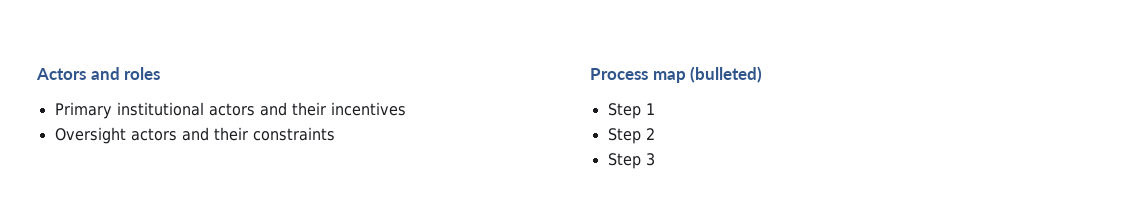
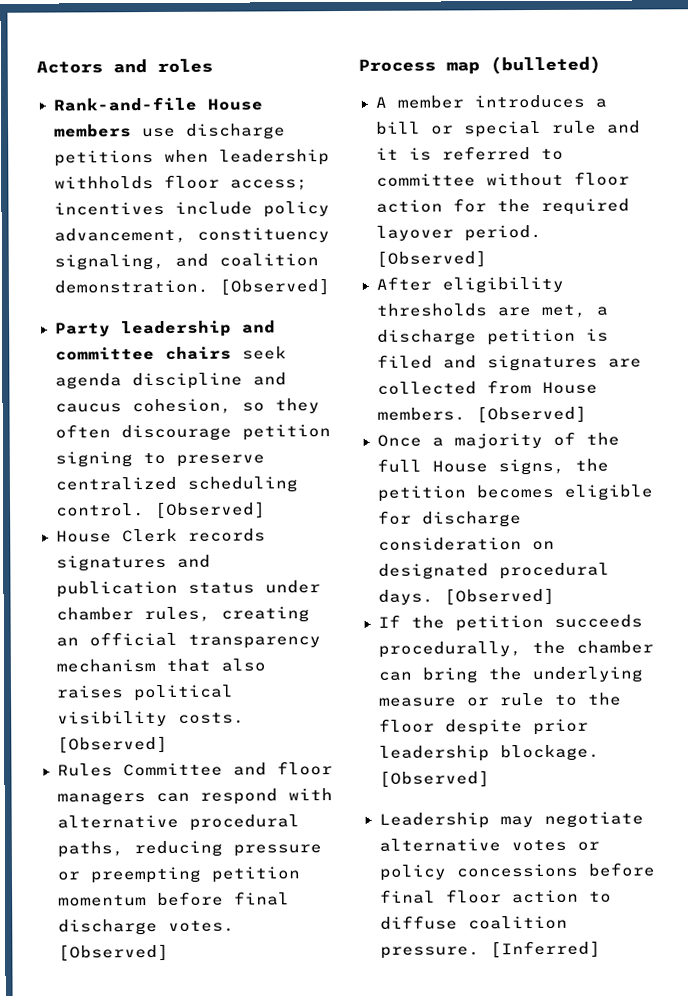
[54,102,406,119] [54,127,335,144] [590,66,763,83] [607,103,655,119] [607,128,655,144] [607,153,655,169] Primary institutional actors and their incentives // Oversight actors and their constraints // Process map (bulleted) // Step 1 // Step 2 // Step 3 -> [52,96,263,112] [53,123,286,140] [53,149,330,167] [53,174,308,191] [53,201,330,218] [53,227,330,244] [53,253,319,271] [53,278,330,296] [54,320,276,338] [54,346,287,361] [54,372,287,390] [54,398,320,415] [54,424,331,442] [54,451,265,468] [54,476,298,493] [55,501,266,520] [55,528,266,543] [55,554,211,572] [55,580,321,598] [55,606,310,623] [55,631,321,649] [55,658,266,673] [55,684,234,702] [56,710,245,727] [56,735,168,754] [56,761,333,777] [56,788,333,806] [56,814,300,831] [56,840,322,858] [56,866,301,884] [57,891,290,907] [57,918,235,936] [57,943,169,962] [358,55,601,75] [374,94,607,109] [375,120,641,138] [375,146,564,161] [375,171,630,187] [375,198,630,215] [375,224,542,242] [375,250,487,268] [375,276,564,294] [375,303,609,318] [376,328,609,346] [376,354,642,372] [376,380,598,395] [376,405,587,424] [376,431,620,449] [376,458,609,476] [376,484,654,502] [377,510,522,528] [377,537,555,551] [377,562,610,580] [377,587,555,606] [377,614,643,632] [377,640,654,658] [377,666,643,684] [378,692,622,707] [378,718,589,736] [378,744,600,762] [378,770,490,788] [378,811,644,829] [378,838,600,852] [378,862,655,881] [379,889,612,904] [379,915,568,930] [379,940,601,959] Rank-and-file House members use discharge petitions when leadership withholds floor access; incentives include policy advancement, constituency signaling, and coalition demonstration. [Observed] // Party leadership and committee chairs seek agenda discipline and caucus cohesion, so they often discourage petition signing to preserve centralized scheduling control. [Observed] // House Clerk records signatures and publication status under chamber rules, creating an official transparency mechanism that also raises political visibility costs. [Observed] // Rules Committee and floor managers can respond with alternative procedural paths, reducing pressure or preempting petition momentum before final discharge votes. [Observed] // Process map (bulleted) // A member introduces a bill or special rule and it is referred to committee without floor action for the required layover period. [Observed] // After eligibility thresholds are met, a discharge petition is filed and signatures are collected from House members. [Observed] // Once a majority of the full House signs, the petition becomes eligible for discharge consideration on designated procedural days. [Observed] // If the petition succeeds procedurally, the chamber can bring the underlying measure or rule to the floor despite prior leadership blockage. [Observed] // Leadership may negotiate alternative votes or policy concessions before final floor action to diffuse coalition pressure. [Inferred]

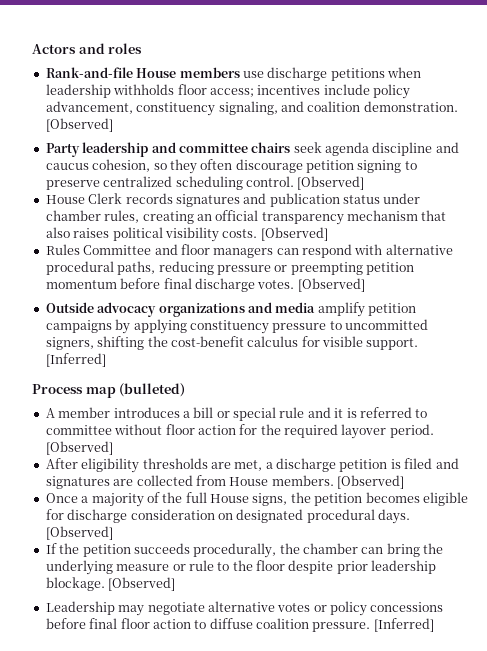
(169, 952) none -> [45,302,416,317] [45,319,428,334] [45,336,419,350] [45,353,106,367] // Outside advocacy organizations and media amplify petition campaigns by applying constituency pressure to uncommitted signers, shifting the cost-benefit calculus for visible support. [Inferred]

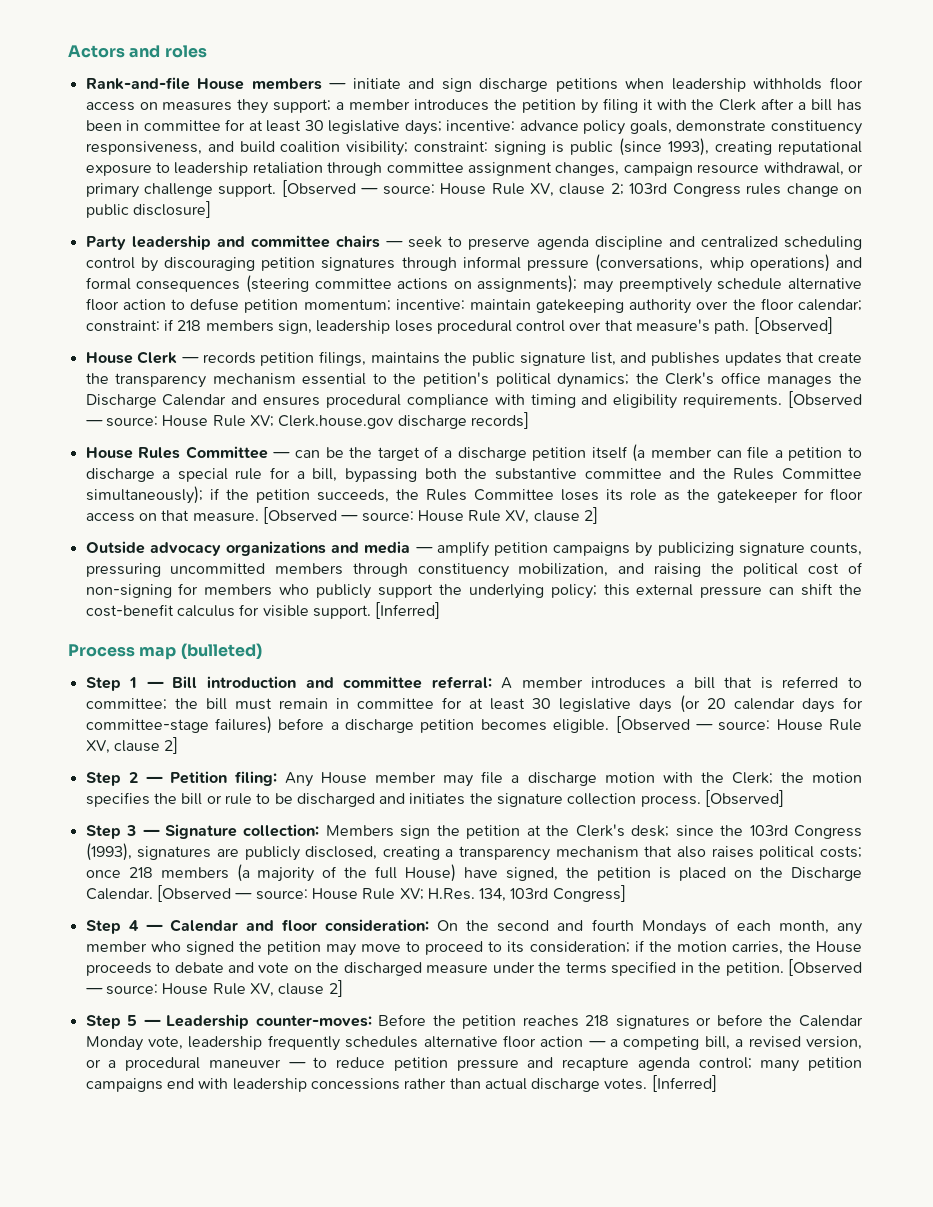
[242,71,264,78] use -> [329,78,472,92] — initiate and sign
[209,84,410,99] [45,101,458,116] [45,118,113,132] access; incentives include policy advancement, constituency signaling, and coalition demonstration. [Observed] -> [85,98,862,114] [85,119,863,135] [85,138,863,156] [85,162,863,176] [85,180,862,198] [85,201,211,218] access on measures they support; a member introduces the petition by filing it with the Clerk after a bill has been in committee for at least 30 legislative days; incentive: advance policy goals, demonstrate constituency responsiveness, and build coalition visibility; constraint: signing is public (since 1993), creating reputational exposure to leadership retaliation through committee assignment changes, campaign resource withdrawal, or primary challenge support. [Observed — source: House Rule XV, clause 2; 103rd Congress rules change on public disclosure]
[293,142,459,156] [45,159,417,174] [45,176,365,190] [45,193,421,207] [45,210,447,225] [45,227,328,242] [45,244,453,258] [45,261,414,275] [45,278,365,292] seek agenda discipline and caucus cohesion, so they often discourage petition signing to preserve centralized scheduling control. [Observed] // House Clerk records signatures and publication status under chamber rules, creating an official transparency mechanism that also raises political visibility costs. [Observed] // Rules Committee and floor managers can respond with alternative procedural paths, reducing pressure or preempting petition momentum before final discharge votes. [Observed] -> [386,236,863,250] [85,254,862,272] [85,275,862,293] [85,298,863,314] [85,317,833,334] [85,351,863,366] [85,372,863,388] [85,391,863,409] [85,412,529,429] [85,444,863,462] [85,467,862,483] [85,486,863,504] [85,507,599,524] — seek to preserve agenda discipline and centralized scheduling control by discouraging petition signatures through informal pressure (conversations, whip operations) and formal consequences (steering committee actions on assignments); may preemptively schedule alternative floor action to defuse petition momentum; incentive: maintain gatekeeping authority over the floor calendar; constraint: if 218 members sign, leadership loses procedural control over that measure's path. [Observed] // House Clerk — records petition filings, maintains the public signature list, and publishes updates that create the transparency mechanism essential to the petition's political dynamics; the Clerk's office manages the Discharge Calendar and ensures procedural compliance with timing and eligibility requirements. [Observed — source: House Rule XV; Clerk.house.gov discharge records] // House Rules Committee — can be the target of a discharge petition itself (a member can file a petition to discharge a special rule for a bill, bypassing both the substantive committee and the Rules Committee simultaneously); if the petition succeeds, the Rules Committee loses its role as the gatekeeper for floor access on that measure. [Observed — source: House Rule XV, clause 2]
(316, 307) none -> [415,547,433,553] —
[133,319,428,334] [45,336,145,350] applying constituency pressure to uncommitted signers, shifting -> [657,542,863,556] [85,562,863,578] [85,583,834,599] publicizing signature counts, pressuring uncommitted members through constituency mobilization, and raising the political cost of non-signing for members who publicly support the underlying policy; this external pressure can shift
(186, 390) none -> [85,676,492,691] Step 1 — Bill introduction and committee referral:
[216,407,428,421] [45,424,434,439] [45,441,113,455] [45,458,459,473] [45,475,404,489] [45,492,468,507] [45,509,410,524] [45,526,113,540] [45,543,444,558] [45,560,437,575] [45,577,176,591] [45,601,444,616] [45,618,371,632] or special rule and it is referred to committee without floor action for the required layover period. [Observed] // After eligibility thresholds are met, a discharge petition is filed and signatures are collected from House members. [Observed] // Once a majority of the full House signs, the petition becomes eligible for discharge consideration on designated procedural days. [Observed] // If the petition succeeds procedurally, the chamber can bring the underlying measure or rule to the floor despite prior leadership blockage. [Observed] // Leadership may negotiate alternative votes or policy concessions before final floor action to diffuse coalition pressure. -> [724,676,862,689] [85,695,863,713] [85,716,863,734] [85,737,179,754] [85,771,863,787] [85,790,785,807] [85,824,862,839] [85,843,863,861] [85,864,862,882] [85,885,626,902] [85,919,862,935] [85,940,862,956] [85,959,862,976] [85,980,343,997] [85,1014,864,1029] [85,1035,862,1051] [85,1057,862,1072] [85,1078,648,1092] that is referred to committee; the bill must remain in committee for at least 30 legislative days (or 20 calendar days for committee-stage failures) before a discharge petition becomes eligible. [Observed — source: House Rule XV, clause 2] // Step 2 — Petition filing: Any House member may file a discharge motion with the Clerk; the motion specifies the bill or rule to be discharged and initiates the signature collection process. [Observed] // Step 3 — Signature collection: Members sign the petition at the Clerk's desk; since the 103rd Congress (1993), signatures are publicly disclosed, creating a transparency mechanism that also raises political costs; once 218 members (a majority of the full House) have signed, the petition is placed on the Discharge Calendar. [Observed — source: House Rule XV; H.Res. 134, 103rd Congress] // Step 4 — Calendar and floor consideration: On the second and fourth Mondays of each month, any member who signed the petition may move to proceed to its consideration; if the motion carries, the House proceeds to debate and vote on the discharged measure under the terms specified in the petition. [Observed — source: House Rule XV, clause 2] // Step 5 — Leadership counter-moves: Before the petition reaches 218 signatures or before the Calendar Monday vote, leadership frequently schedules alternative floor action — a competing bill, a revised version, or a procedural maneuver — to reduce petition pressure and recapture agenda control; many petition campaigns end with leadership concessions rather than actual discharge votes.

